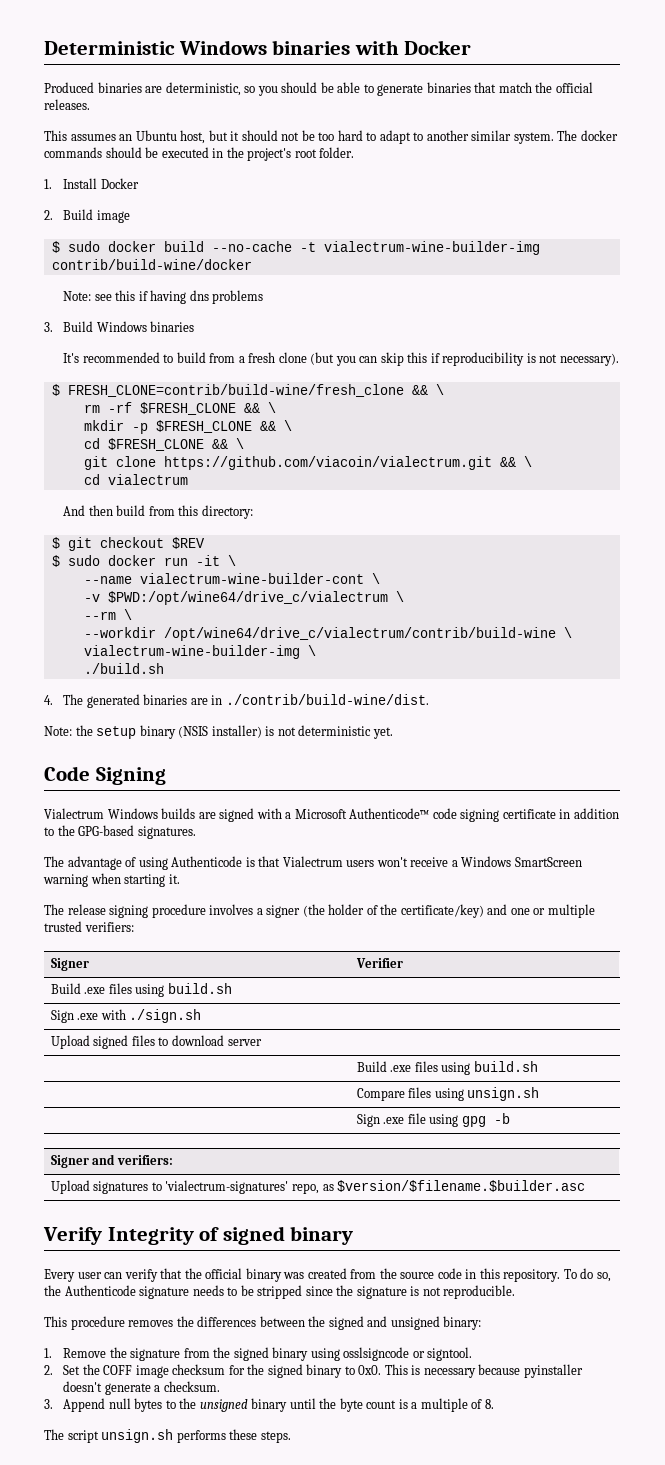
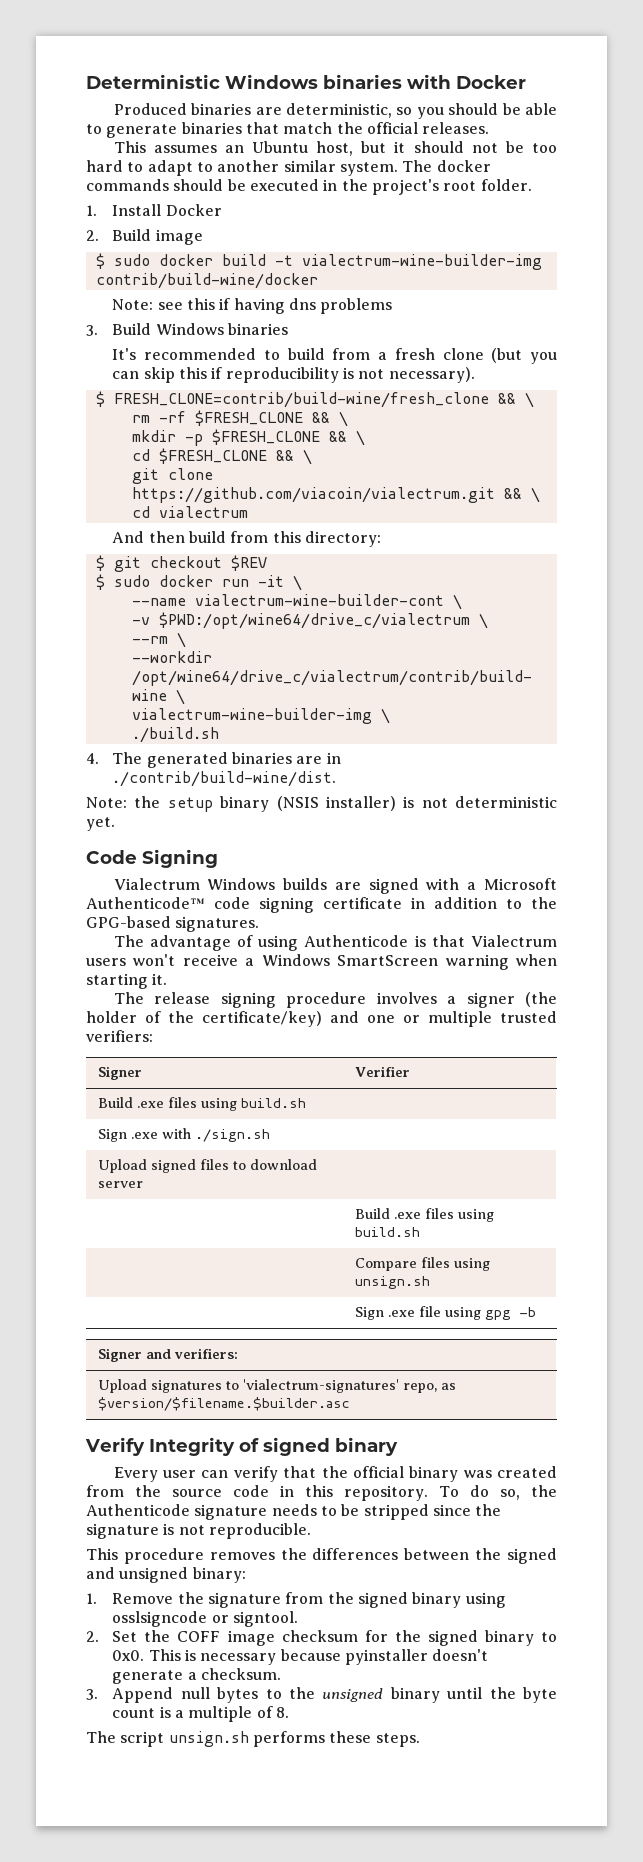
[211,241,292,252] --no-cache -> (266, 260) none

